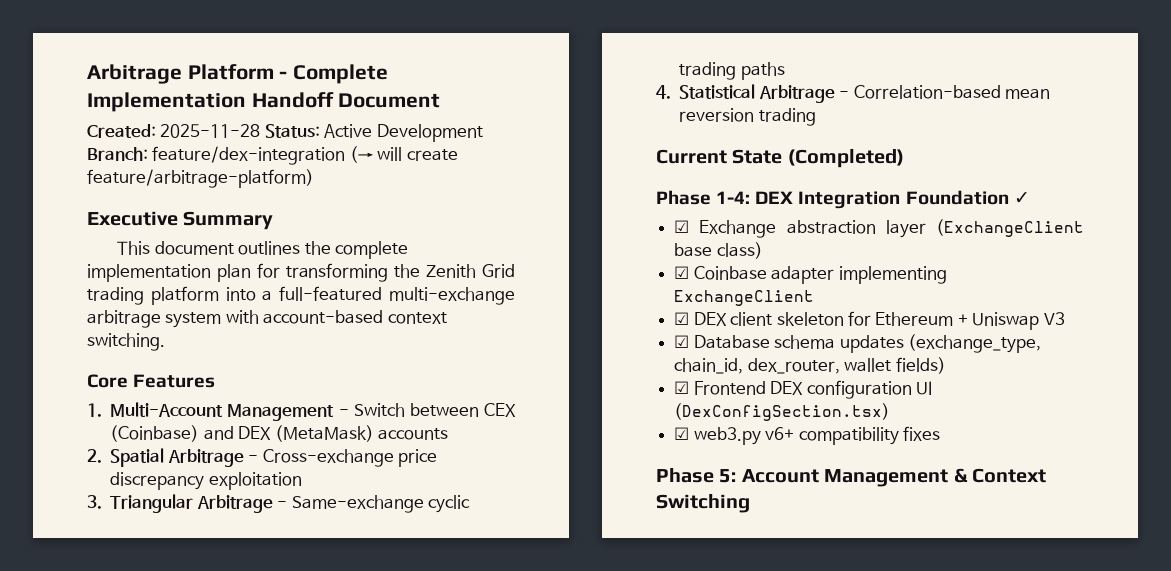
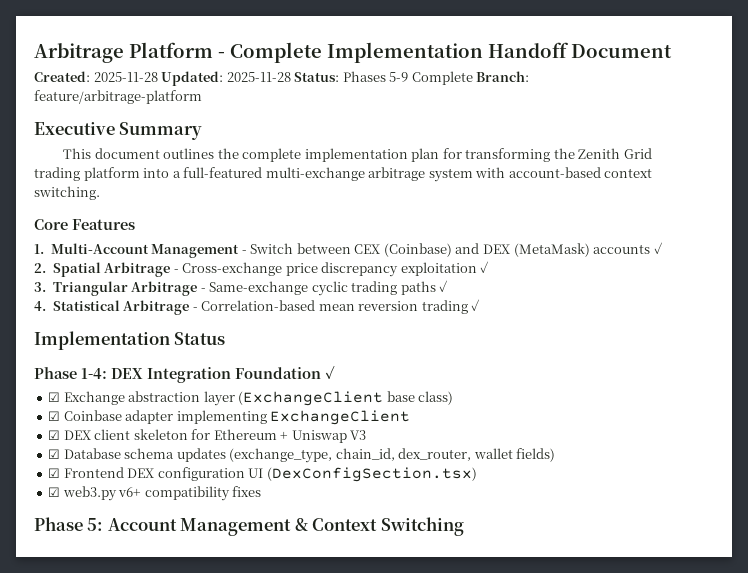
[264,124,483,142] [87,146,458,165] [87,169,314,188] Status: Active Development Branch: feature/dex-integration (→ will create feature/arbitrage-platform) -> [161,71,530,86] [34,90,202,104] Updated: 2025-11-28 Status: Phases 5-9 Complete Branch: feature/arbitrage-platform
(449, 434) none -> [653,242,663,254] ✓
(302, 481) none -> [480,261,490,273] ✓
(785, 71) none -> [439,280,449,292] ✓
[656,149,904,168] // Current State (Completed) -> [471,299,481,311] [34,331,226,350] ✓ // Implementation Status

